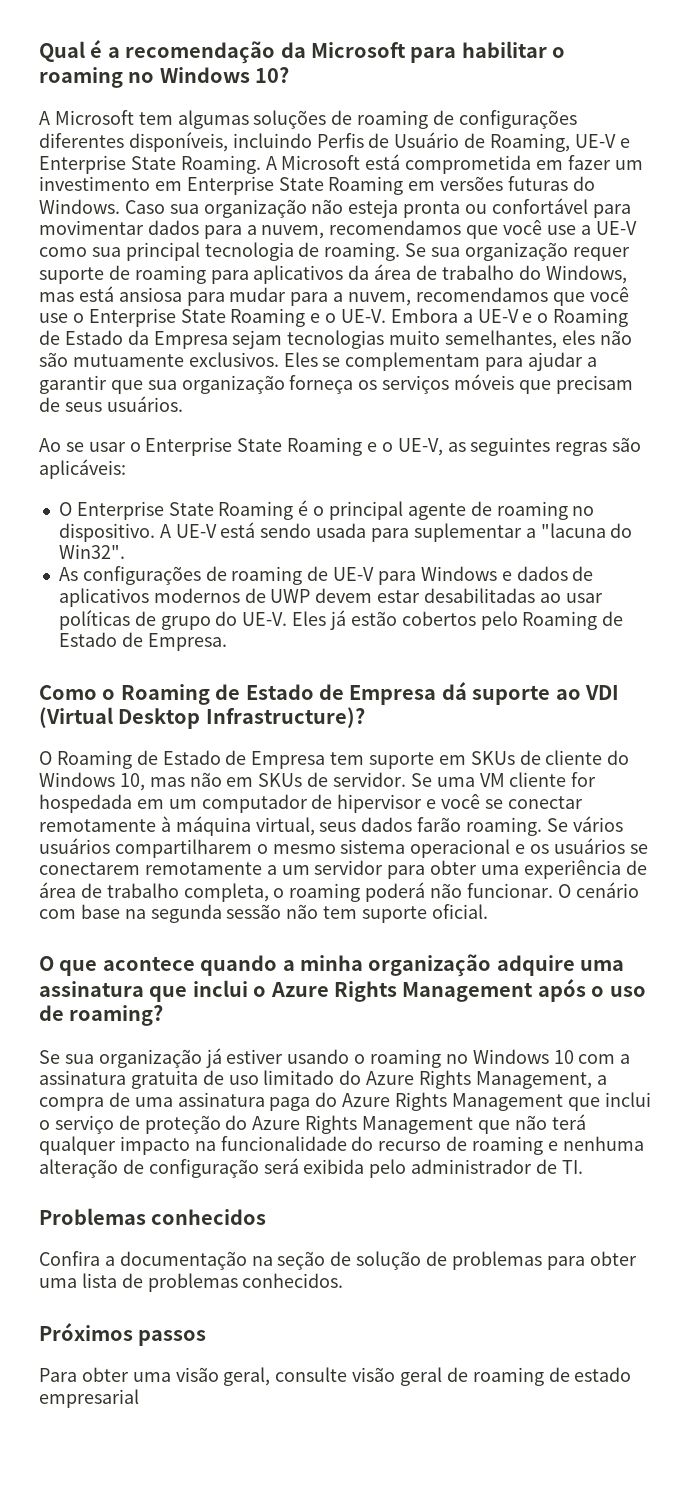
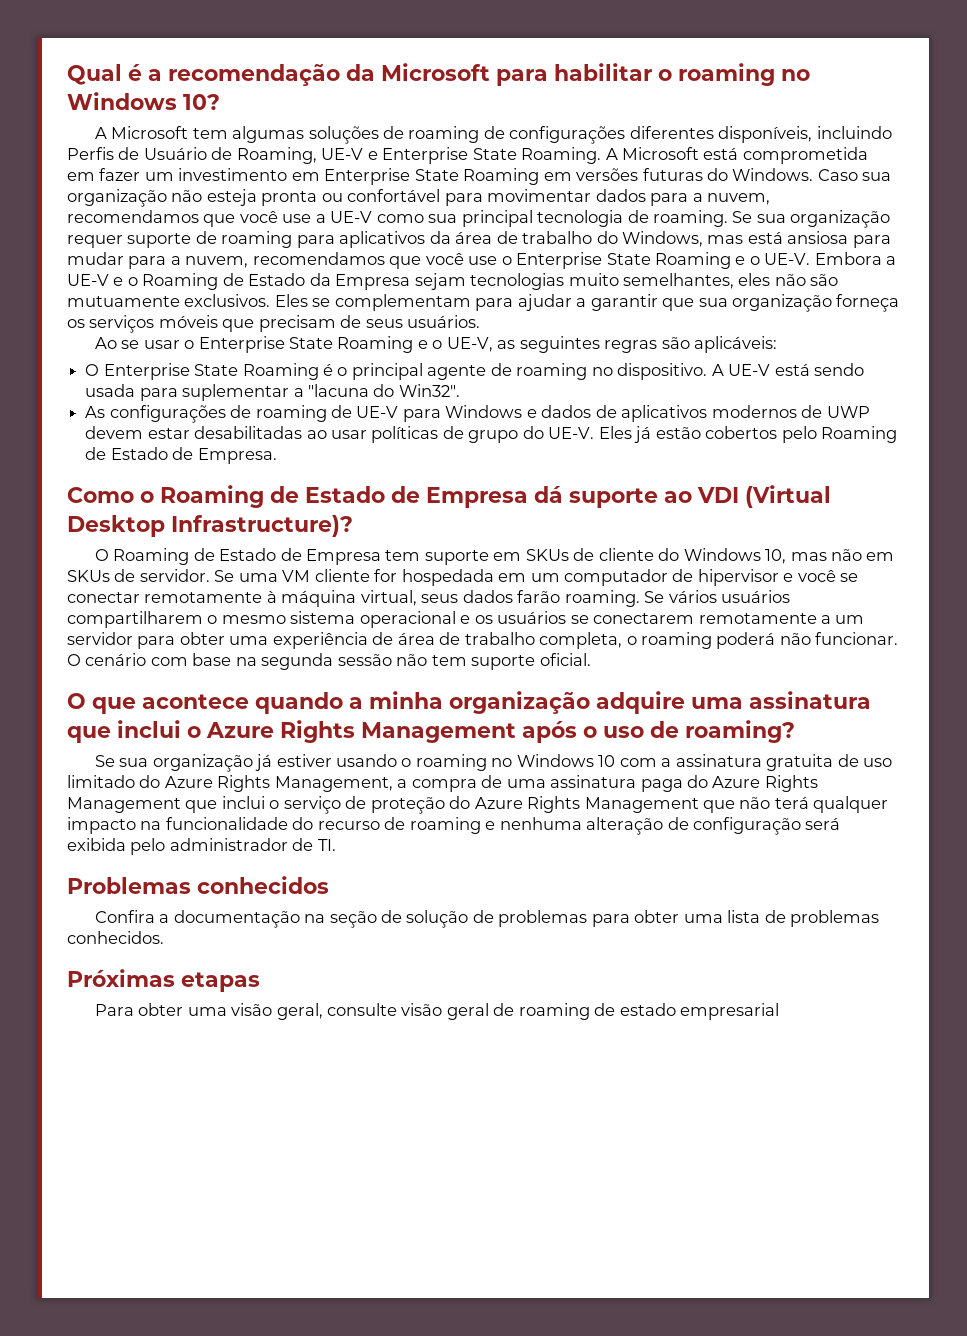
[39,1323,207,1346] Próximos passos -> [67,969,260,992] Próximas etapas

